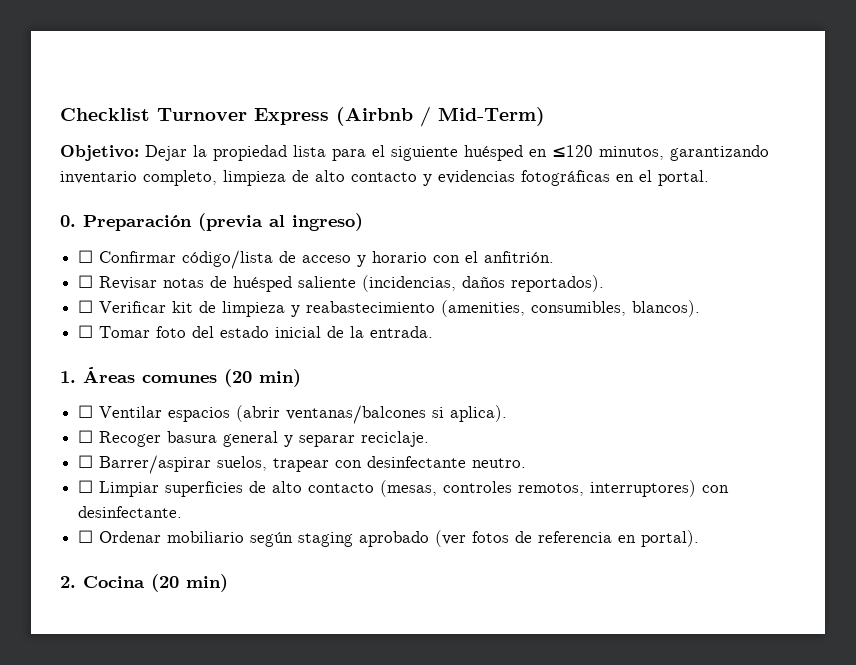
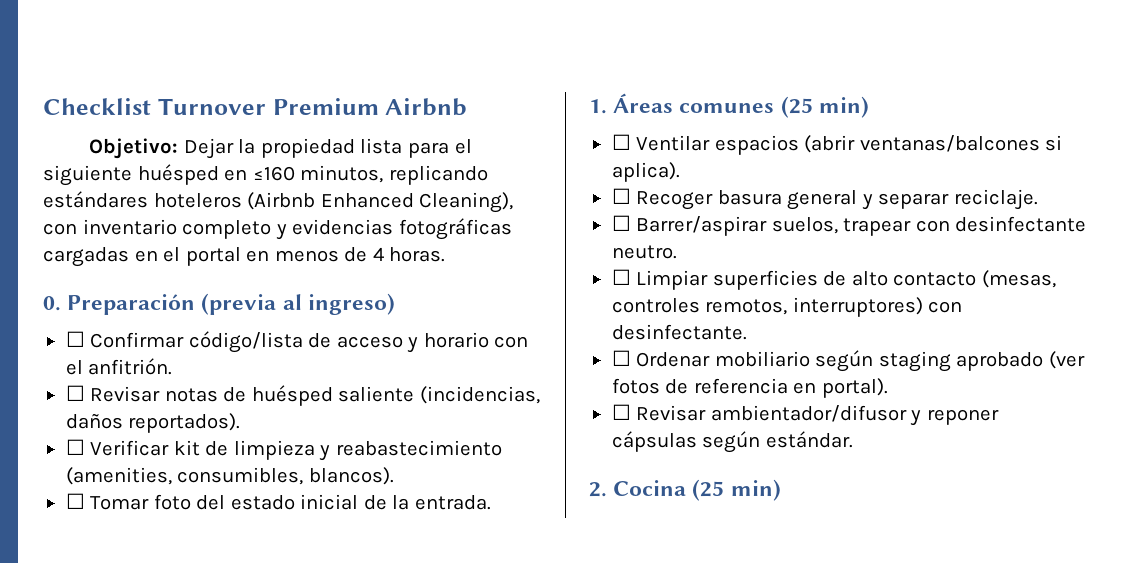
[254,106,545,127] Express (Airbnb / Mid-Term) -> [272,98,468,116] Premium Airbnb
[552,145,769,161] [60,170,417,186] ≤120 minutos, garantizando inventario completo, limpieza de alto contacto -> [252,165,488,185] [43,191,514,213] [43,219,272,239] ≤160 minutos, replicando estándares hoteleros (Airbnb Enhanced Cleaning), con inventario completo
(610, 178) none -> [43,247,129,267] cargadas
[658,170,709,186] portal. -> [185,247,446,266] portal en menos de 4 horas.
[224,369,252,387] (20 -> [780,96,813,118] (25
(700, 538) none -> [611,404,999,426] [611,431,853,453] // ☐ Revisar ambientador/difusor y reponer cápsulas según estándar.
[151,574,179,592] (20 -> [692,479,725,501] (25

